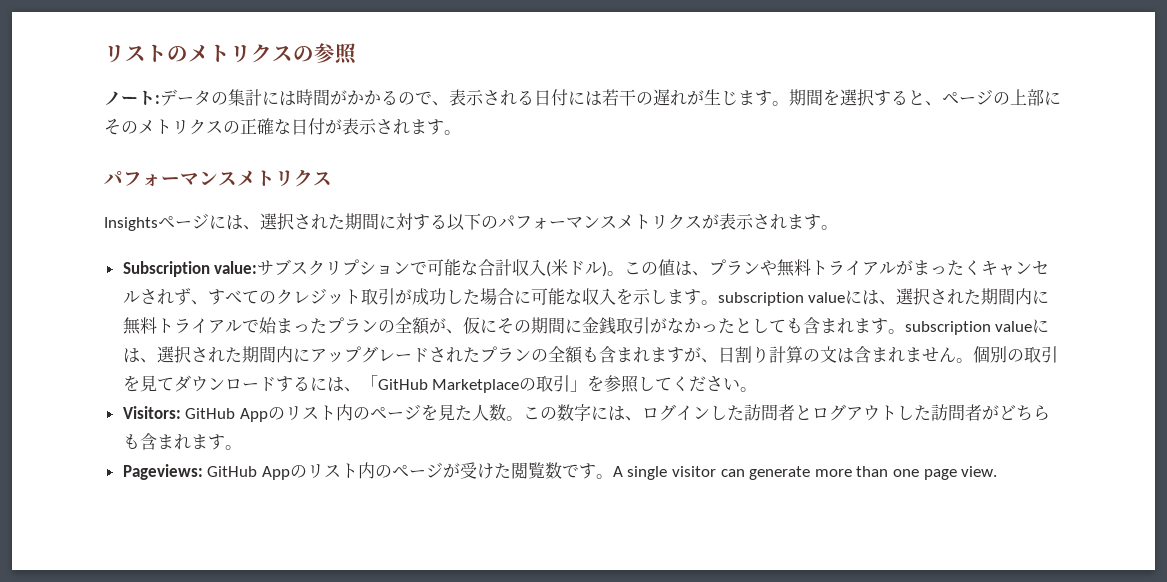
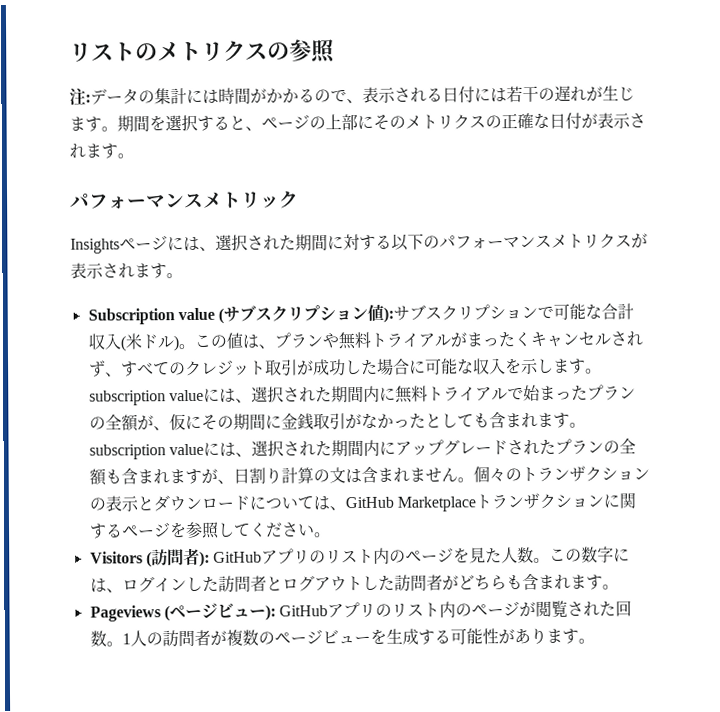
[104,90,155,105] ノート -> [69,87,86,106] 注
[294,169,332,187] クス -> [260,190,299,209] ック
[214,261,258,274] value: -> [177,304,395,324] value (サブスクリプション値):
[989,346,1058,363] [122,375,588,393] 別の取引を見てダウンロードするには、「GitHub Marketplaceの取引」 -> [488,465,650,483] [88,492,636,512] [88,522,171,539] 々のトランザクションの表示とダウンロードについては、GitHub Marketplaceトランザクションに関するページ
[122,406,268,422] Visitors: GitHub App -> [89,547,311,568] Visitors (訪問者): GitHubアプリ
[122,464,290,480] Pageviews: GitHub App -> [89,602,377,622] Pageviews (ページビュー): GitHubアプリ
[459,462,998,480] 受けた閲覧数です。A single visitor can generate more than one page view. -> [535,600,633,618] [89,627,595,648] 閲覧された回数。1人の訪問者が複数のページビューを生成する可能性があります。

